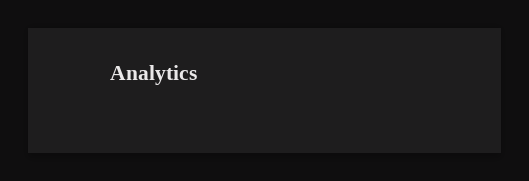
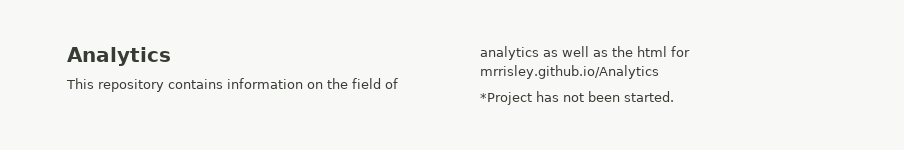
(197, 75) none -> [66,78,398,92] [480,46,690,60] [480,65,659,79] [480,91,674,105] // This repository contains information on the field of analytics as well as the html for mrrisley.github.io/Analytics // *Project has not been started.

